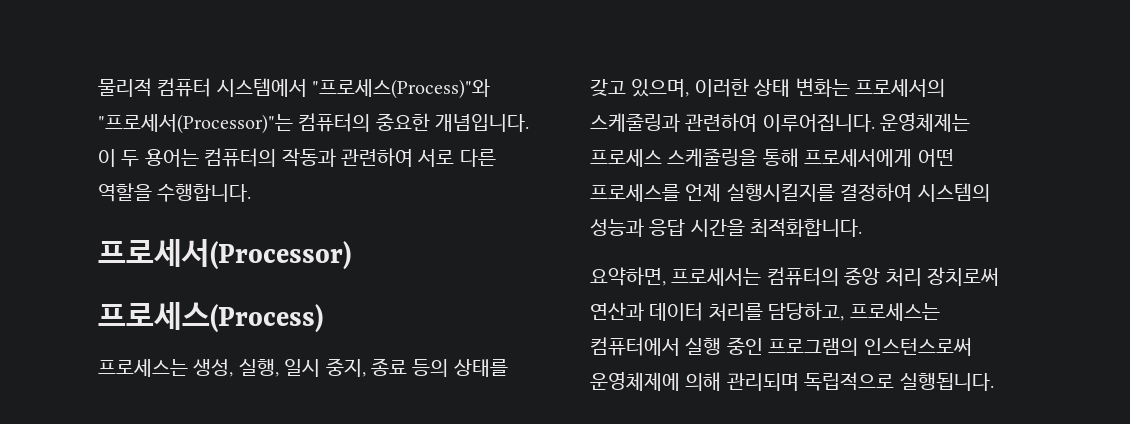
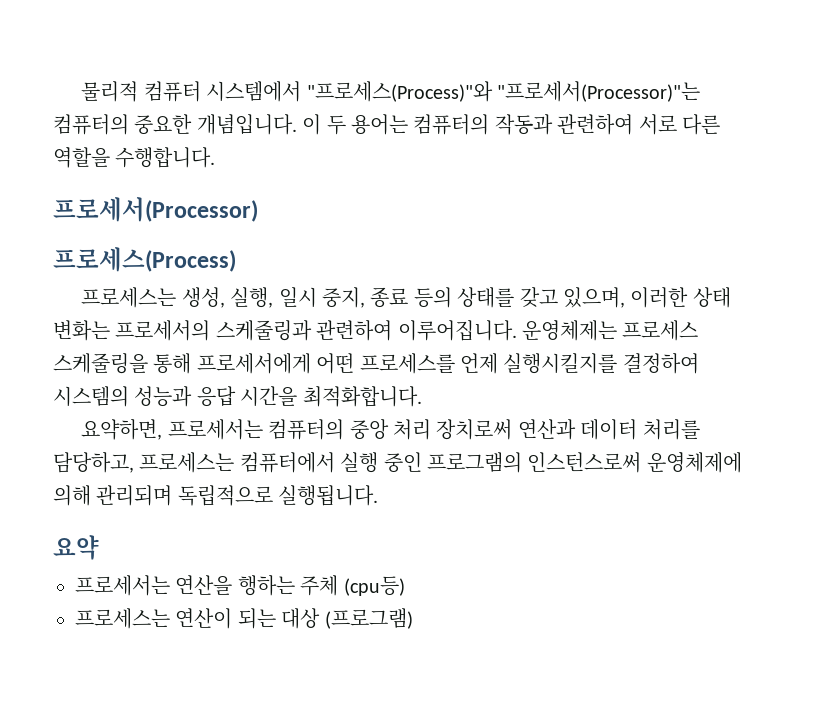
(994, 381) none -> [53,535,99,560] [75,575,405,596] [75,608,413,629] // 요약 // 프로세서는 연산을 행하는 주체 (cpu등) // 프로세스는 연산이 되는 대상 (프로그램)

